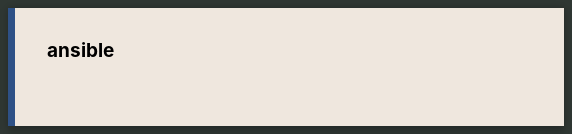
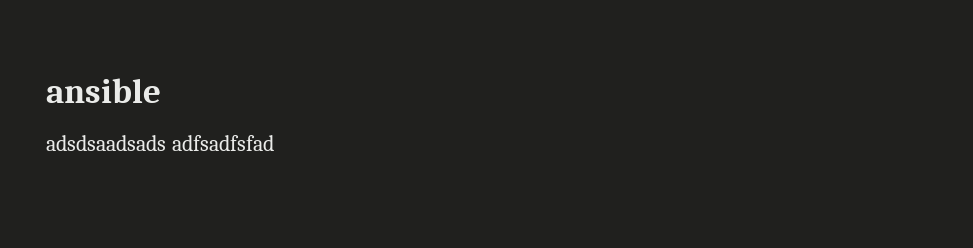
(114, 49) none -> [46,135,274,151] // adsdsaadsads adfsadfsfad

